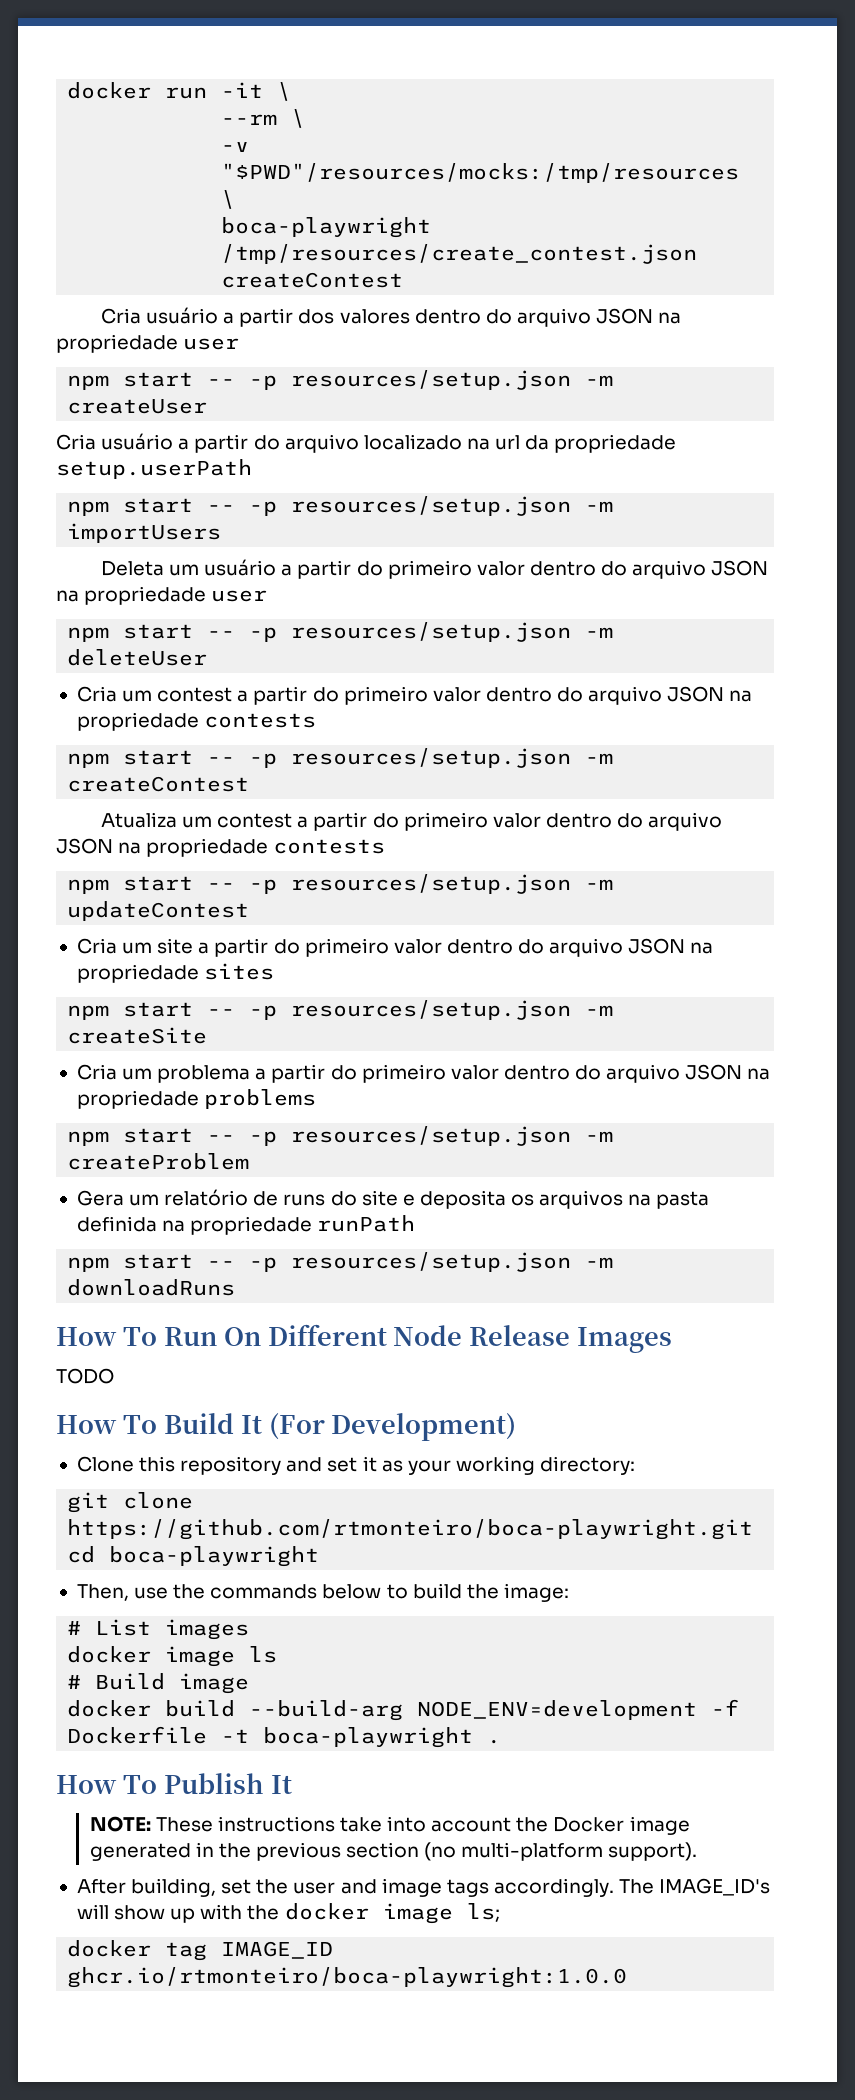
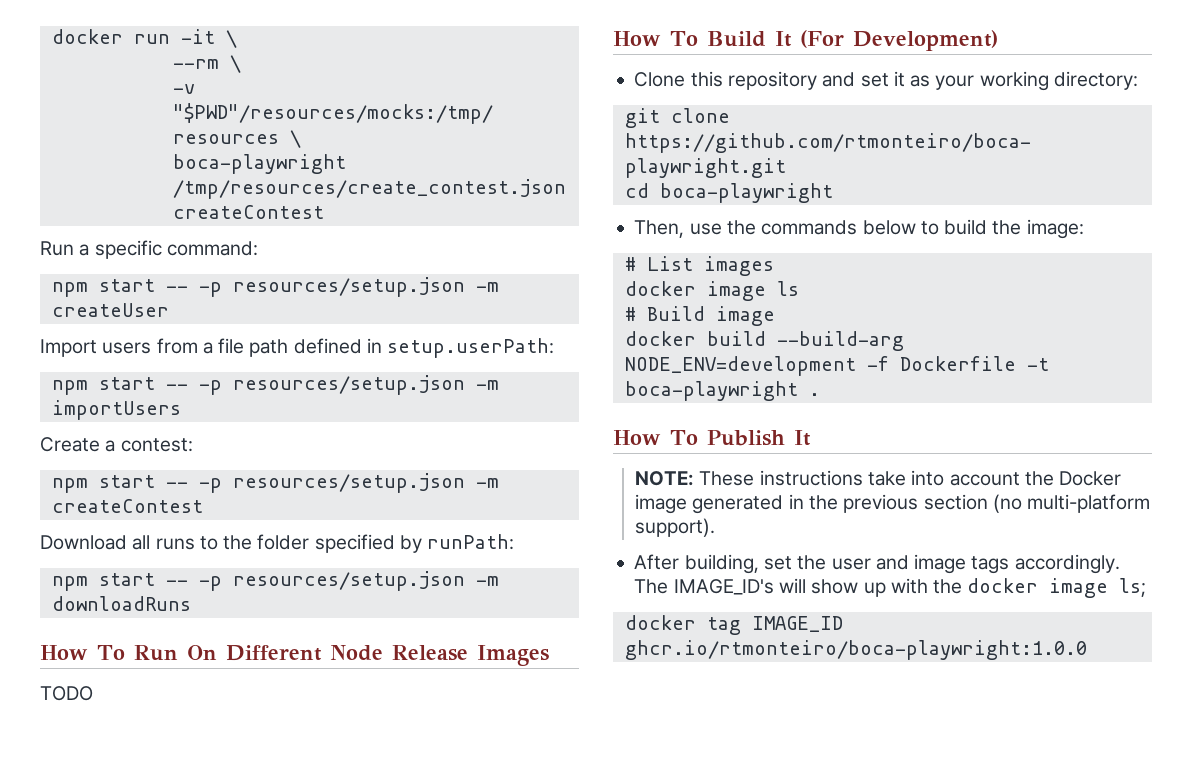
[100,307,682,327] [56,334,240,353] Cria usuário a partir dos valores dentro do arquivo JSON na propriedade user -> [40,240,258,259] Run a specific command:
[56,433,677,453] [56,459,252,479] Cria usuário a partir do arquivo localizado na url da propriedade setup.userPath -> [40,338,555,358] Import users from a file path defined in setup.userPath:
[100,559,769,579] [56,586,268,605] [67,622,614,642] [67,649,208,666] [76,686,753,705] [76,712,317,731] Deleta um usuário a partir do primeiro valor dentro do arquivo JSON na propriedade user // npm start -- -p resources/setup.json -m deleteUser // Cria um contest a partir do primeiro valor dentro do arquivo JSON na propriedade contests -> [40,437,193,452] Create a contest:
[100,812,723,831] [56,838,386,857] [67,874,614,894] [67,901,250,921] [76,938,714,957] [76,963,275,983] [67,1000,614,1020] [67,1027,208,1044] [76,1064,771,1083] [76,1089,317,1109] [67,1126,614,1146] [67,1153,250,1170] [76,1189,710,1209] [76,1215,416,1235] Atualiza um contest a partir do primeiro valor dentro do arquivo JSON na propriedade contests // npm start -- -p resources/setup.json -m updateContest // Cria um site a partir do primeiro valor dentro do arquivo JSON na propriedade sites // npm start -- -p resources/setup.json -m createSite // Cria um problema a partir do primeiro valor dentro do arquivo JSON na propriedade problems // npm start -- -p resources/setup.json -m createProblem // Gera um relatório de runs do site e deposita os arquivos na pasta definida na propriedade runPath -> [40,534,515,553] Download all runs to the folder specified by runPath:

